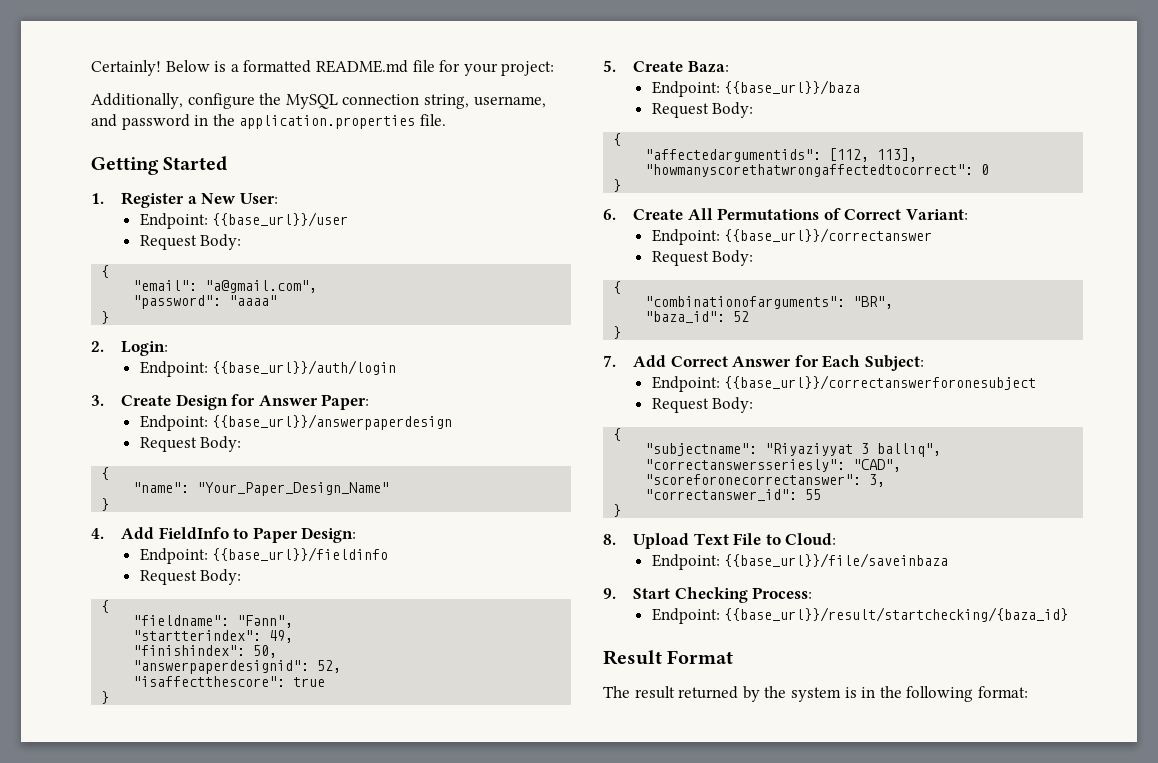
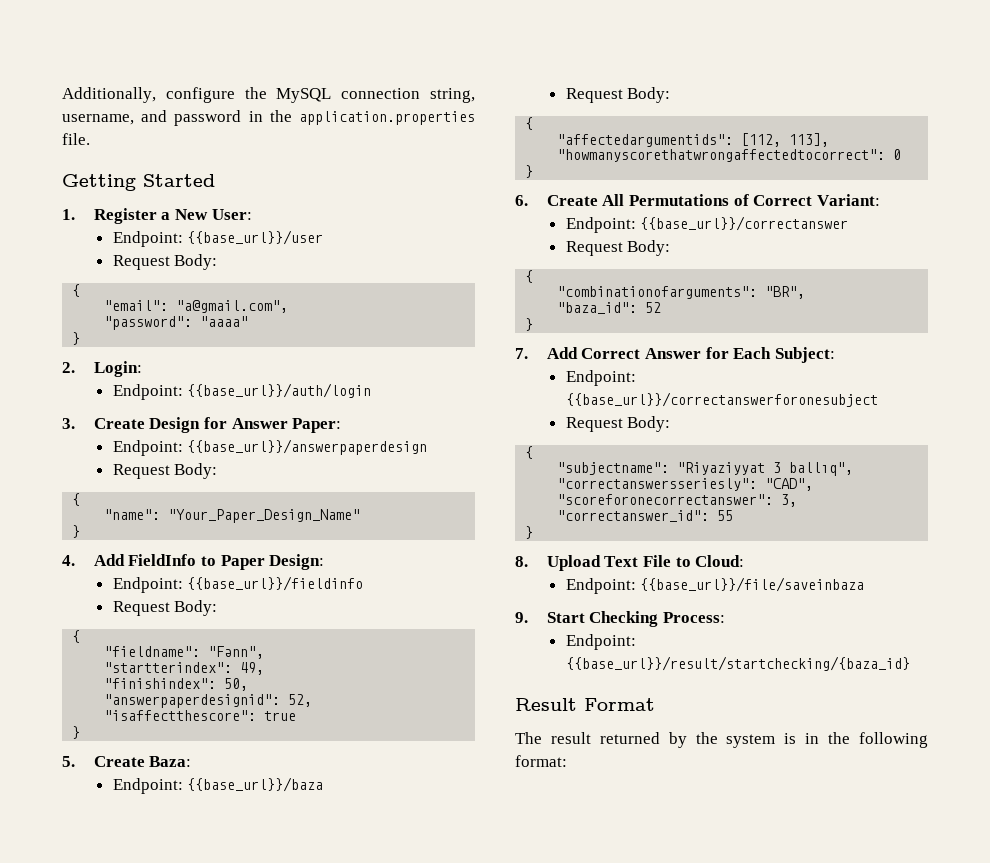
[91,60,555,76] Certainly! Below is a formatted README.md file for your project: // -> (62, 95) none

